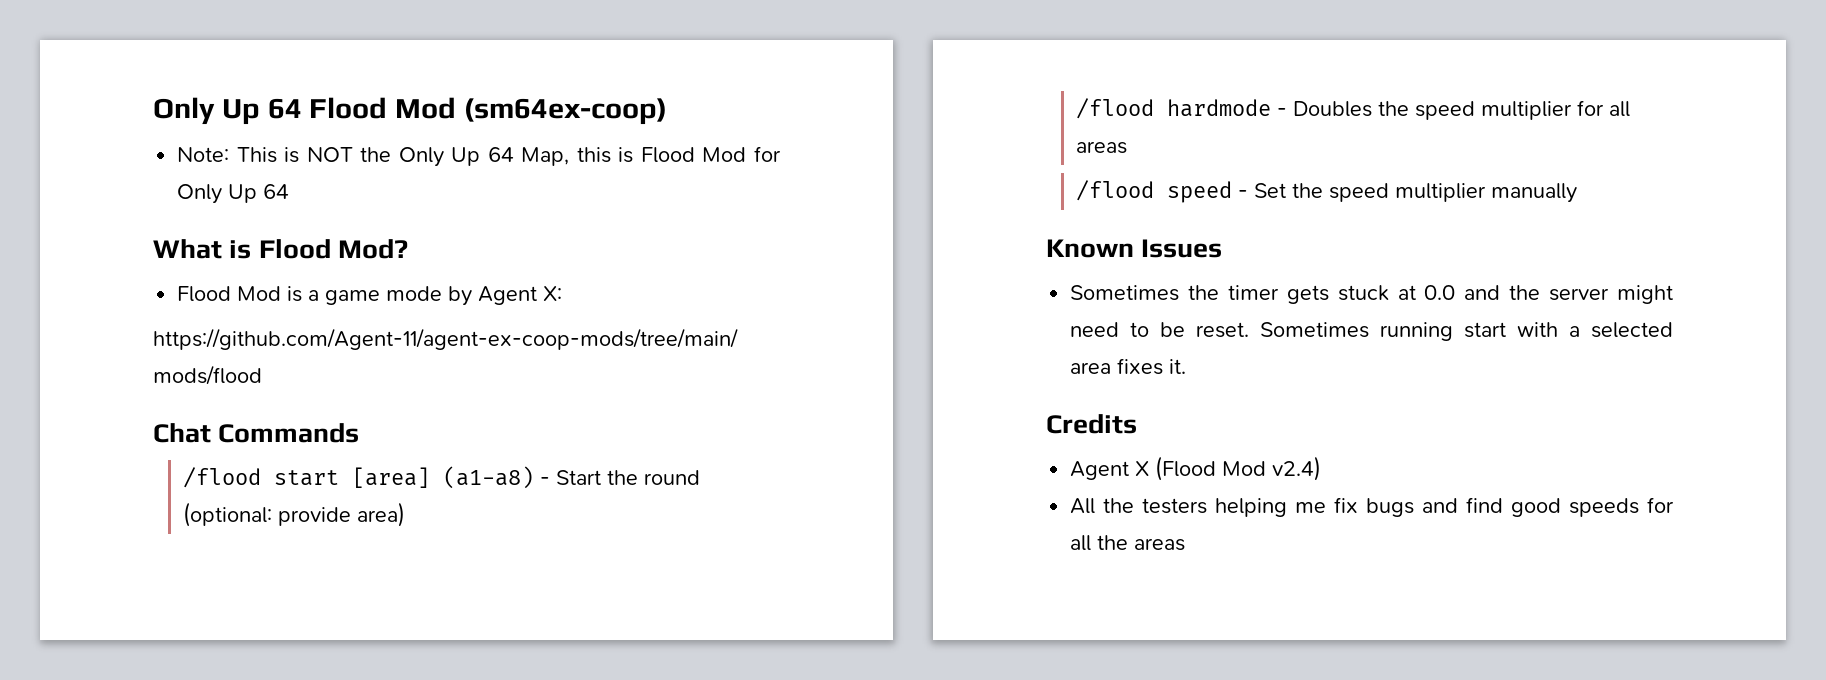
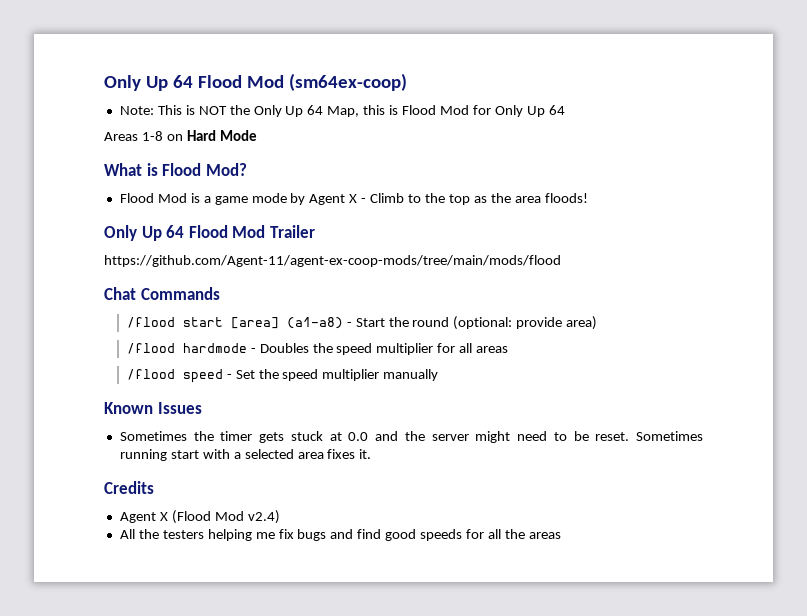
(290, 191) none -> [104,130,257,141] // Areas 1-8 on Hard Mode
[543,286,563,301] X: -> [349,193,588,205] [104,225,315,241] X - Climb to the top as the area floods! // Only Up 64 Flood Mod Trailer

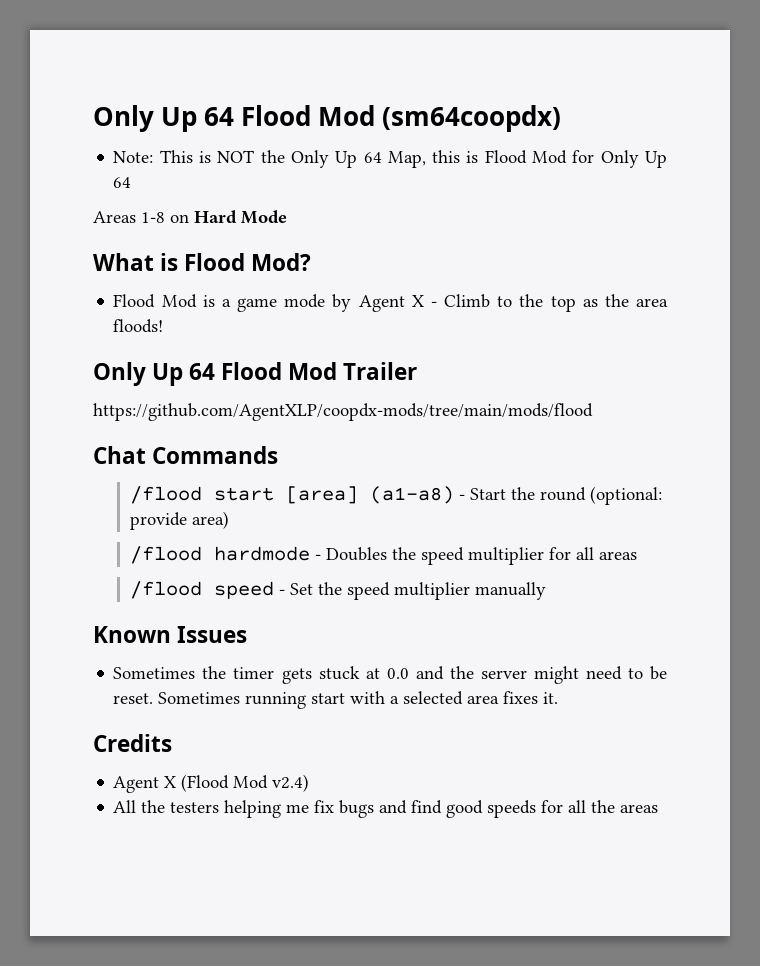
[104,73,407,91] Only Up 64 Flood Mod (sm64ex-coop) -> [93,105,562,132] Only Up 64 Flood Mod (sm64coopdx)
[104,255,561,267] https://github.com/Agent-11/agent-ex-coop-mods/tree/main/mods/flood -> [93,403,593,421] https://github.com/AgentXLP/coopdx-mods/tree/main/mods/flood

